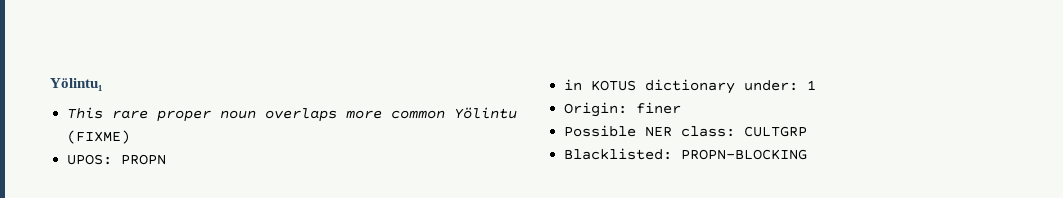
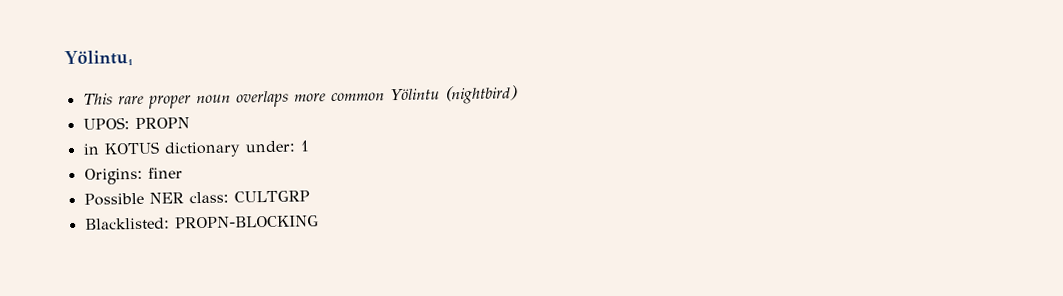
[67,130,131,144] (FIXME) -> [444,85,518,105] (nightbird)
[564,102,628,117] Origin: -> [83,167,143,185] Origins:

